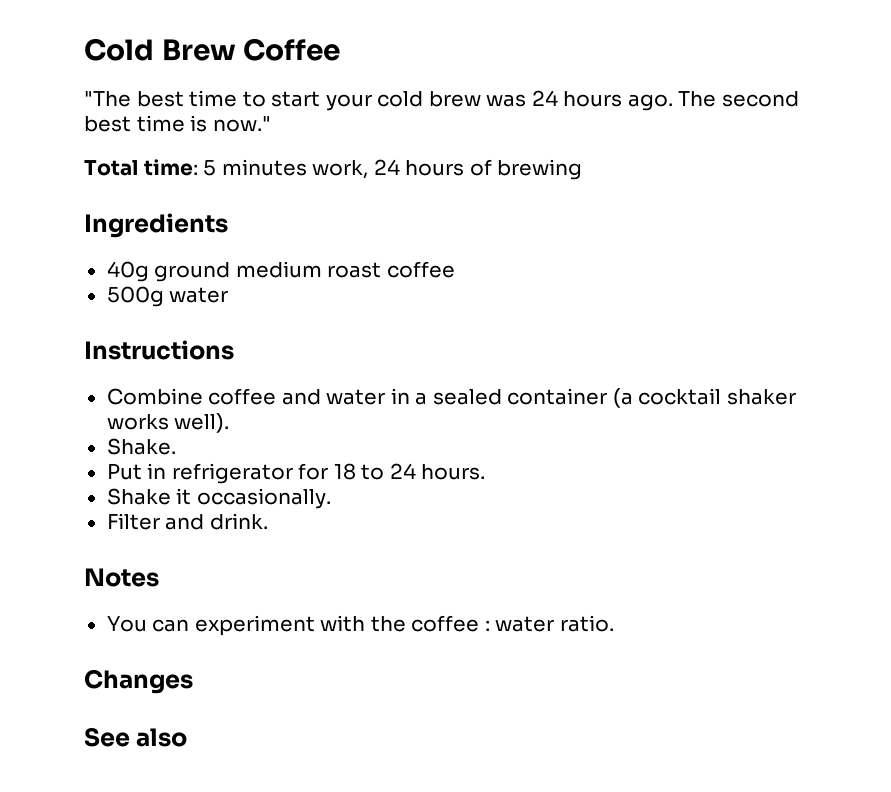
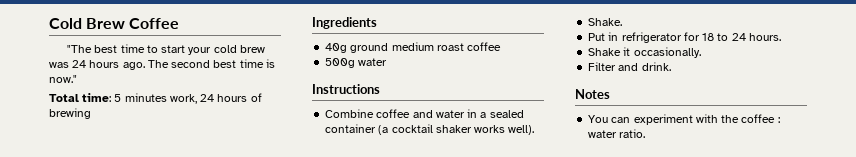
[84,669,193,694] [84,727,188,747] // Changes // See also -> (646, 133) none

